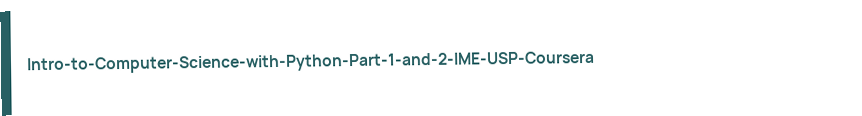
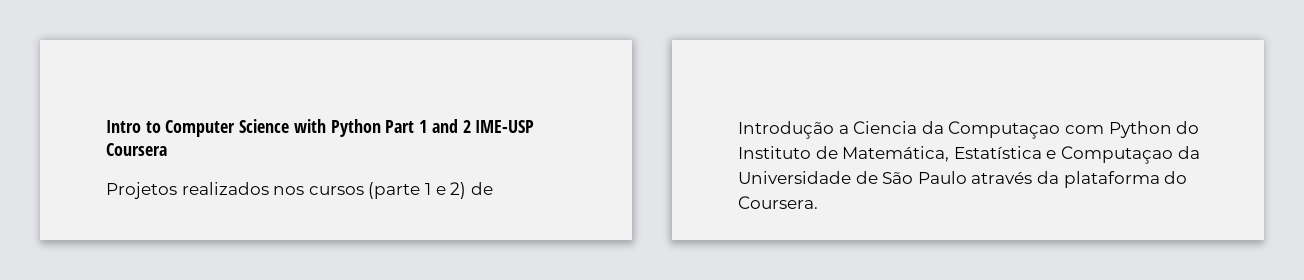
[26,50,595,75] Intro-to-Computer-Science-with-Python-Part-1-and-2-IME-USP-Coursera -> [106,119,535,137] [106,143,167,156] [106,182,493,199] [738,121,1200,139] [738,146,1200,164] [738,171,1188,188] [738,196,818,209] Intro to Computer Science with Python Part 1 and 2 IME-USP Coursera // Projetos realizados nos cursos (parte 1 e 2) de Introdução a Ciencia da Computaçao com Python do Instituto de Matemática, Estatística e Computaçao da Universidade de São Paulo através da plataforma do Coursera.

